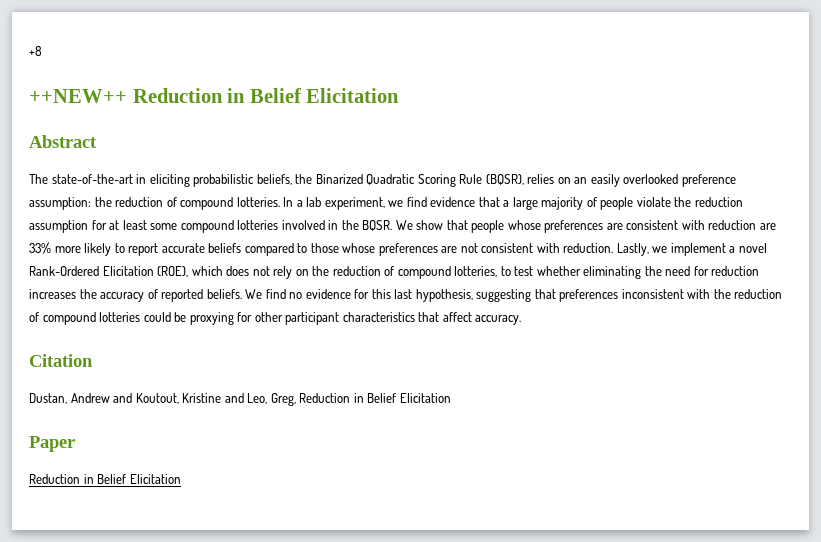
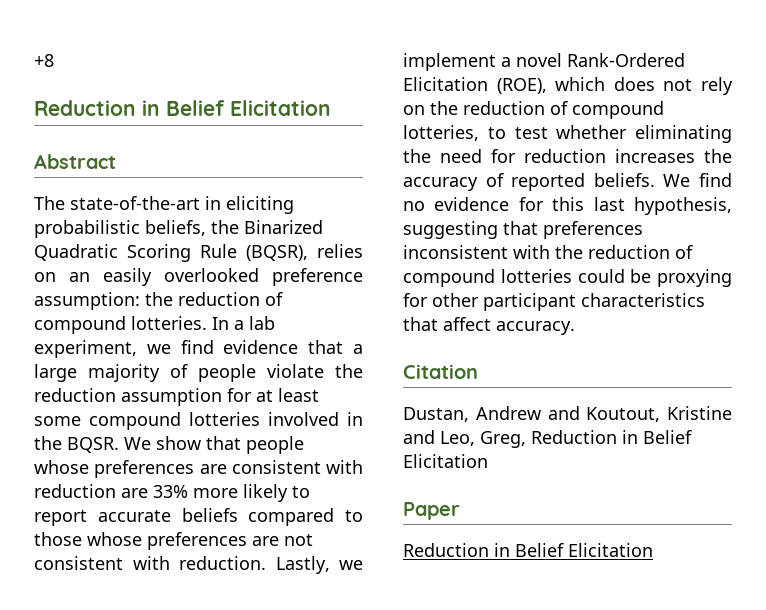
[29,89,127,103] ++NEW++ -> (54, 60) none

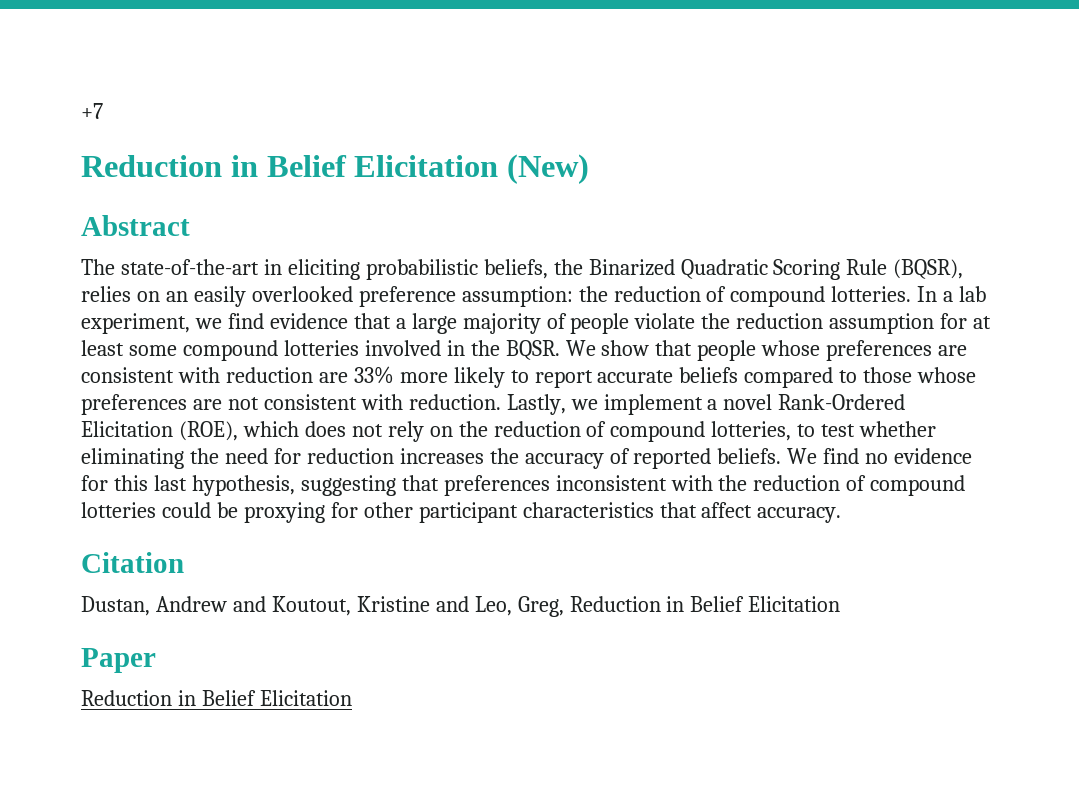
[34,54,54,67] [34,100,331,116] +8 // Reduction in Belief Elicitation -> [81,103,103,119] [81,154,590,184] +7 // Reduction in Belief Elicitation (New)

